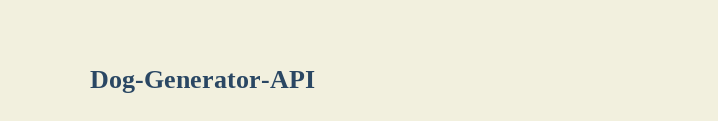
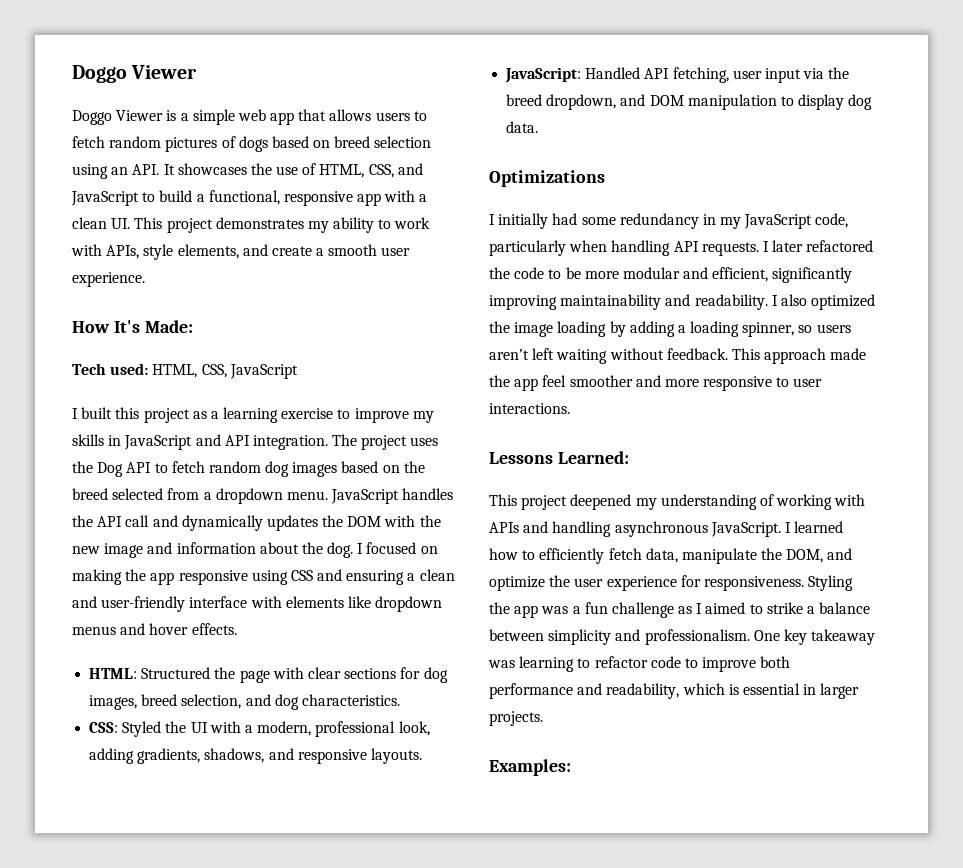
[90,71,315,93] Dog-Generator-API -> [72,65,198,83] [72,109,427,125] [72,136,432,152] [72,163,423,179] [71,190,428,206] [72,217,431,233] [71,244,411,260] [72,272,145,287] [72,320,193,333] [72,363,298,379] [72,407,434,423] [72,434,439,450] [72,461,425,477] [72,488,454,504] [72,515,441,531] [72,542,438,558] [72,569,455,585] [72,596,443,612] [72,623,237,635] [89,667,448,683] [89,694,400,710] [89,721,430,737] [89,748,422,764] [505,67,850,83] [506,94,873,110] [506,121,539,133] [489,170,605,187] [489,213,849,229] [489,240,874,256] [489,267,853,283] [489,294,876,310] [489,321,851,337] [489,348,867,364] [489,375,823,391] [489,403,570,414] [489,451,629,464] [489,494,866,510] [489,521,844,537] [489,548,853,564] [489,575,854,591] [489,602,871,618] [489,629,876,645] [488,656,791,672] [489,683,860,699] [489,711,543,726] [489,759,571,776] Doggo Viewer // Doggo Viewer is a simple web app that allows users to fetch random pictures of dogs based on breed selection using an API. It showcases the use of HTML, CSS, and JavaScript to build a functional, responsive app with a clean UI. This project demonstrates my ability to work with APIs, style elements, and create a smooth user experience. // How It's Made: // Tech used: HTML, CSS, JavaScript // I built this project as a learning exercise to improve my skills in JavaScript and API integration. The project uses the Dog API to fetch random dog images based on the breed selected from a dropdown menu. JavaScript handles the API call and dynamically updates the DOM with the new image and information about the dog. I focused on making the app responsive using CSS and ensuring a clean and user-friendly interface with elements like dropdown menus and hover effects. // HTML: Structured the page with clear sections for dog images, breed selection, and dog characteristics. // CSS: Styled the UI with a modern, professional look, adding gradients, shadows, and responsive layouts. // JavaScript: Handled API fetching, user input via the breed dropdown, and DOM manipulation to display dog data. // Optimizations // I initially had some redundancy in my JavaScript code, particularly when handling API requests. I later refactored the code to be more modular and efficient, significantly improving maintainability and readability. I also optimized the image loading by adding a loading spinner, so users aren’t left waiting without feedback. This approach made the app feel smoother and more responsive to user interactions. // Lessons Learned: // This project deepened my understanding of working with APIs and handling asynchronous JavaScript. I learned how to efficiently fetch data, manipulate the DOM, and optimize the user experience for responsiveness. Styling the app was a fun challenge as I aimed to strike a balance between simplicity and professionalism. One key takeaway was learning to refactor code to improve both performance and readability, which is essential in larger projects. // Examples:

